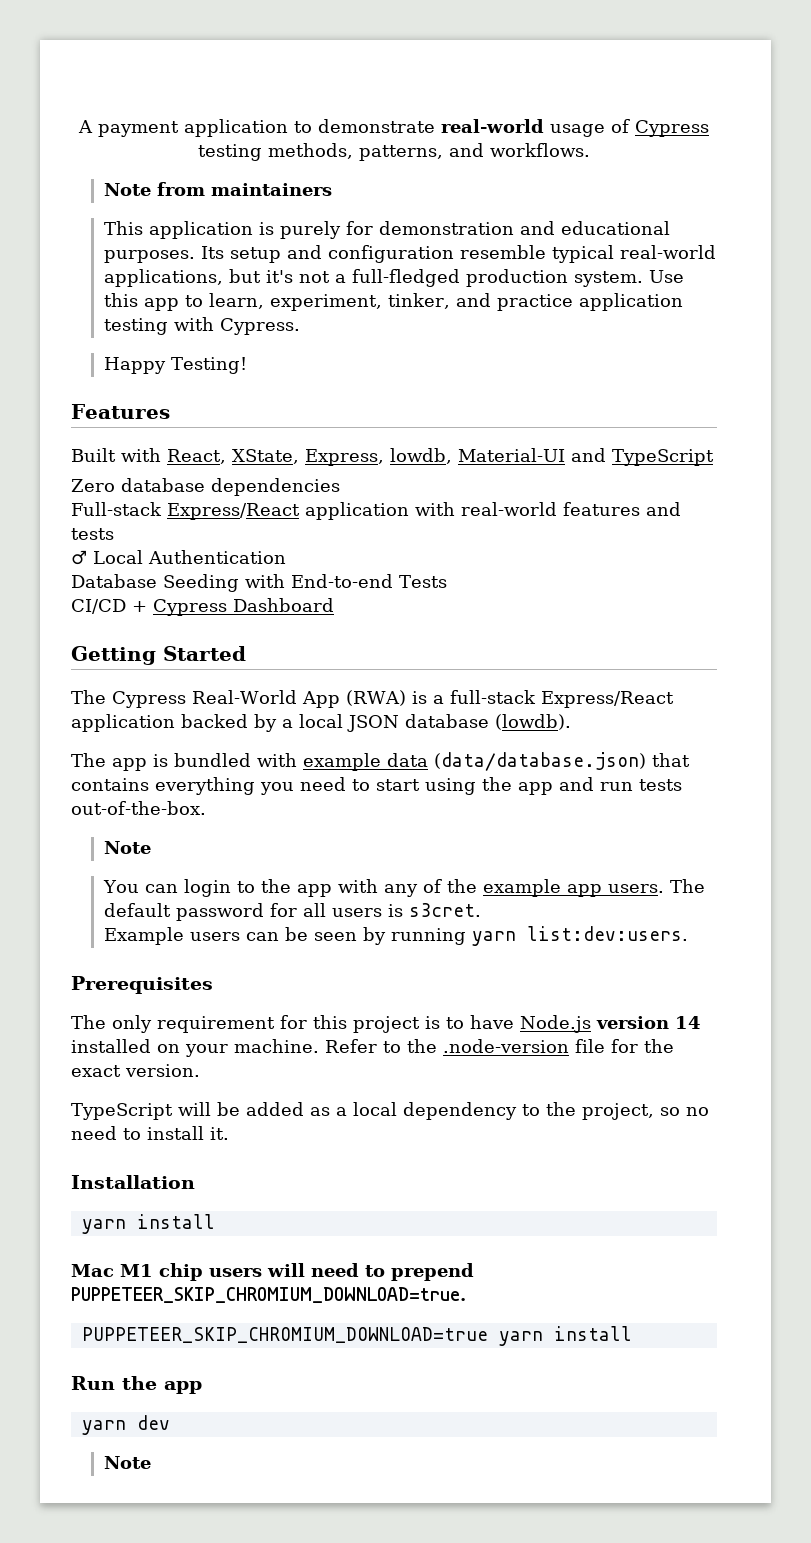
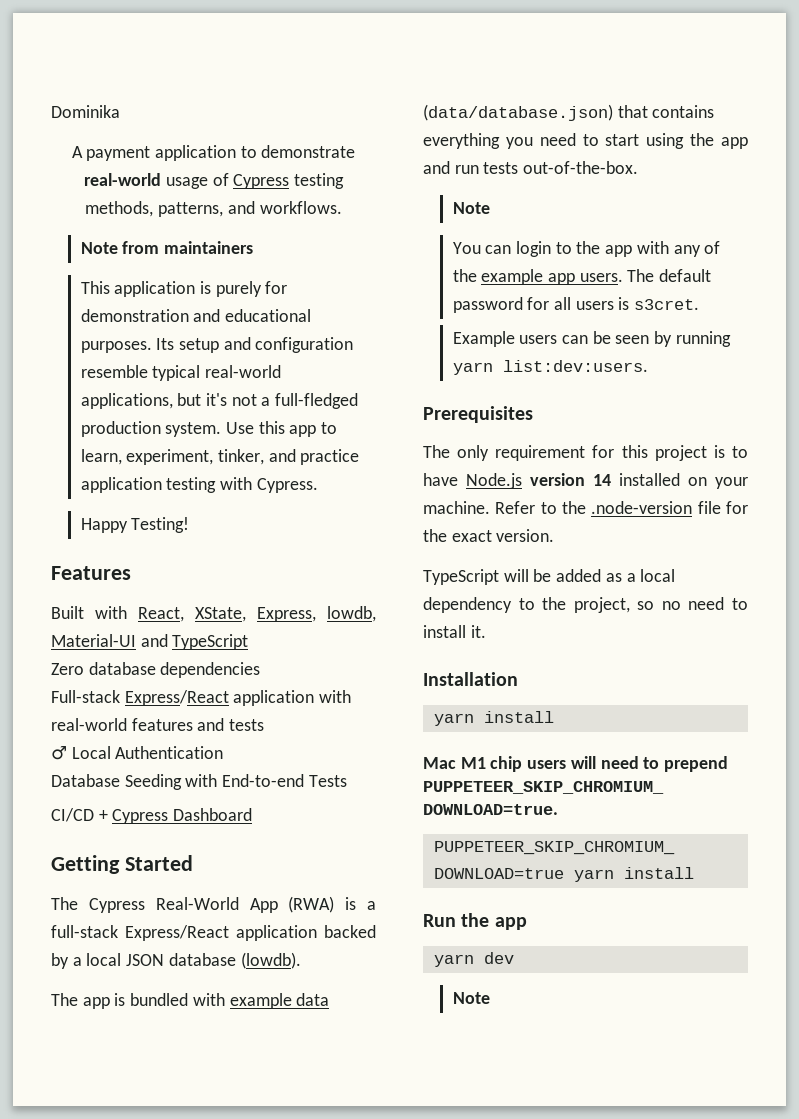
(78, 126) none -> [51,105,120,118] Dominika //

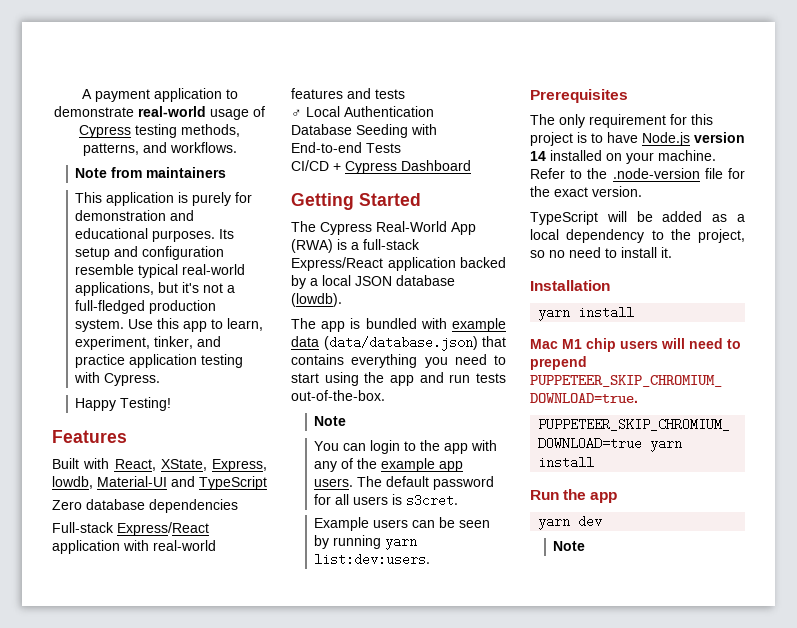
[51,105,120,118] Dominika // -> (81, 94) none

